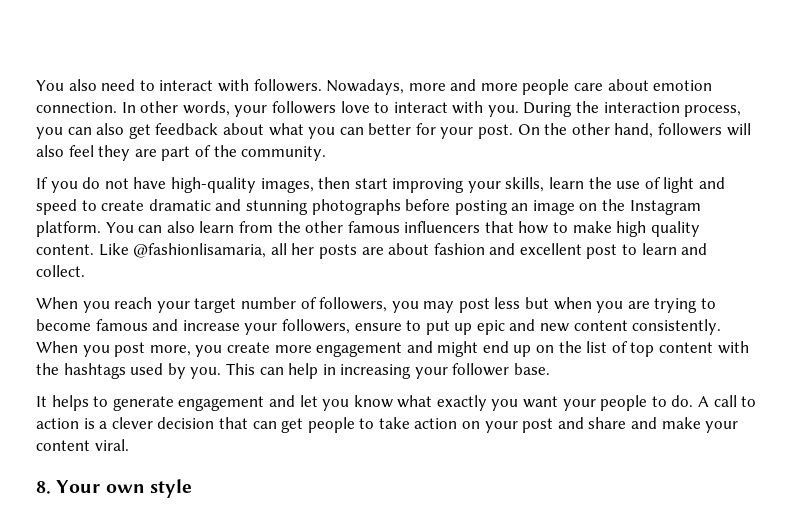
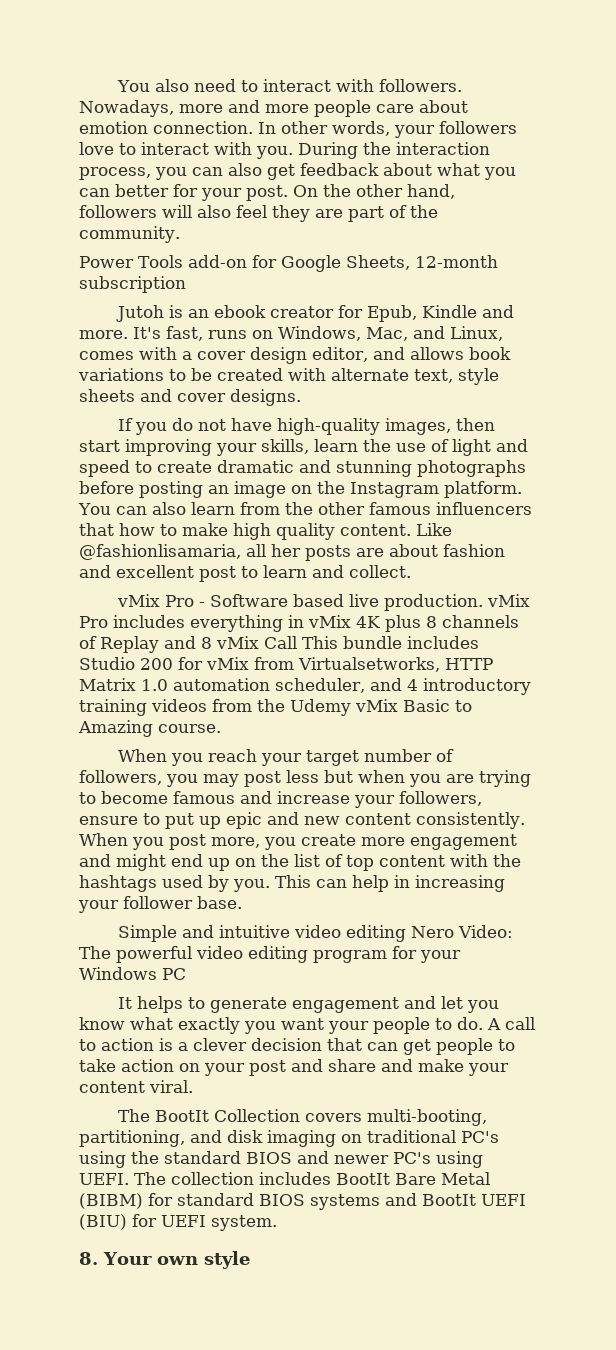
(327, 153) none -> [79,255,498,272] [79,276,186,293] [116,305,515,322] [79,326,503,341] [79,347,511,364] [78,368,499,385] [79,389,301,406] // Power Tools add-on for Google Sheets, 12-month subscription // Jutoh is an ebook creator for Epub, Kindle and more. It's fast, runs on Windows, Mac, and Linux, comes with a cover design editor, and allows book variations to be created with alternate text, style sheets and cover designs.
(85, 271) none -> [117,594,531,611] [79,615,519,632] [79,636,479,653] [79,657,493,672] [79,678,531,695] [79,699,472,716] [78,720,221,737] // vMix Pro - Software based live production. vMix Pro includes everything in vMix 4K plus 8 channels of Replay and 8 vMix Call This bundle includes Studio 200 for vMix from Virtualsetworks, HTTP Matrix 1.0 automation scheduler, and 4 introductory training videos from the Udemy vMix Basic to Amazing course.
(551, 369) none -> [118,925,514,942] [79,946,461,963] [79,967,186,980] // Simple and intuitive video editing Nero Video: The powerful video editing program for your Windows PC
(129, 445) none -> [118,1109,488,1126] [79,1130,499,1147] [79,1151,483,1168] [79,1172,490,1185] [79,1193,526,1210] [79,1214,277,1231] // The BootIt Collection covers multi-booting, partitioning, and disk imaging on traditional PC's using the standard BIOS and newer PC's using UEFI. The collection includes BootIt Bare Metal (BIBM) for standard BIOS systems and BootIt UEFI (BIU) for UEFI system.

